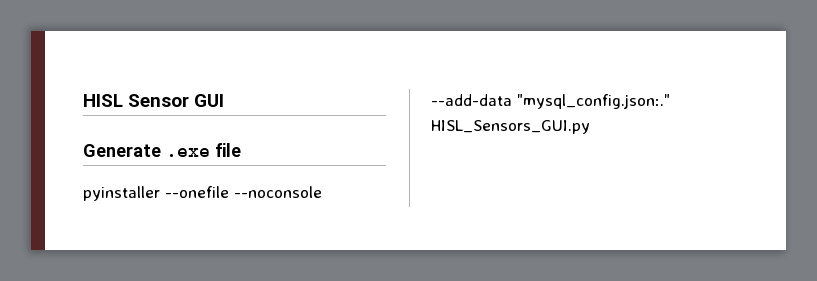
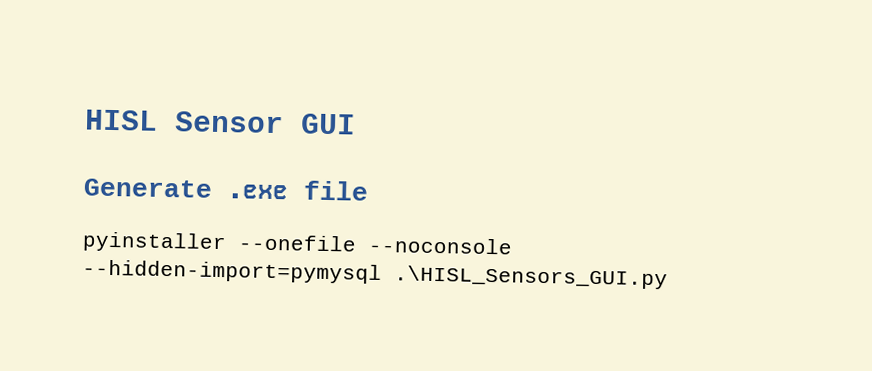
[431,94,670,109] [431,120,590,134] --add-data "mysql_config.json:." HISL_Sensors_GUI.py -> [82,259,668,290] --hidden-import=pymysql .\HISL_Sensors_GUI.py

